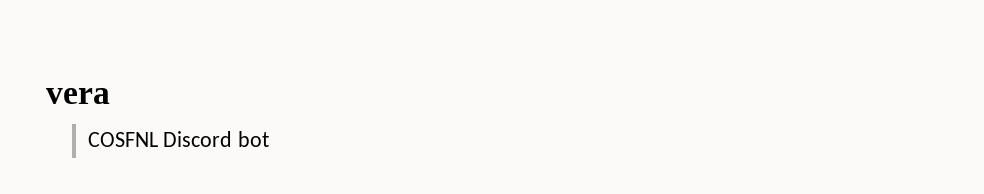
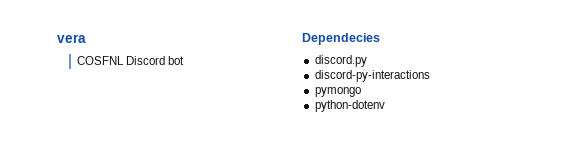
(270, 139) none -> [302,33,380,45] [314,55,367,67] [314,70,430,82] [314,87,361,97] [314,100,385,112] // Dependecies // discord.py // discord-py-interactions // pymongo // python-dotenv

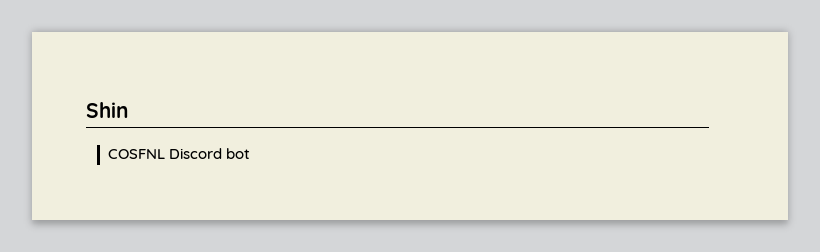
[57,34,86,43] vera -> [86,102,129,118] Shin
[302,33,380,45] [314,55,367,67] [314,70,430,82] [314,87,361,97] [314,100,385,112] // Dependecies // discord.py // discord-py-interactions // pymongo // python-dotenv -> (250, 153) none

